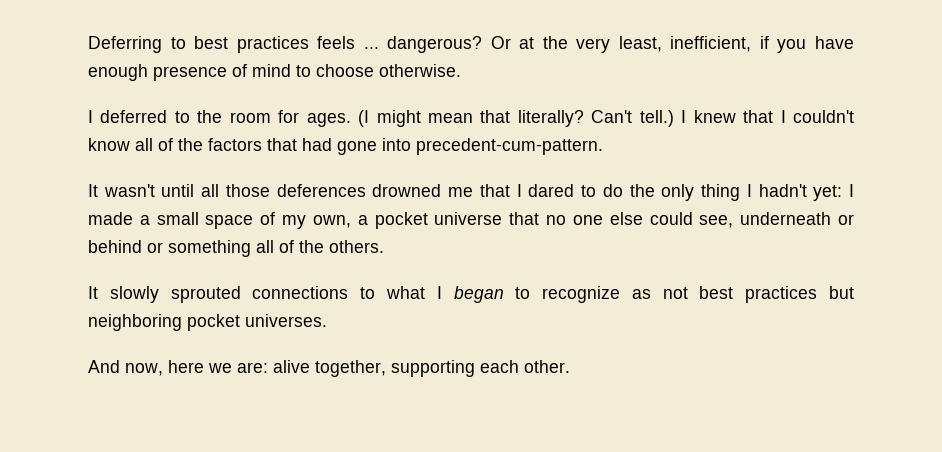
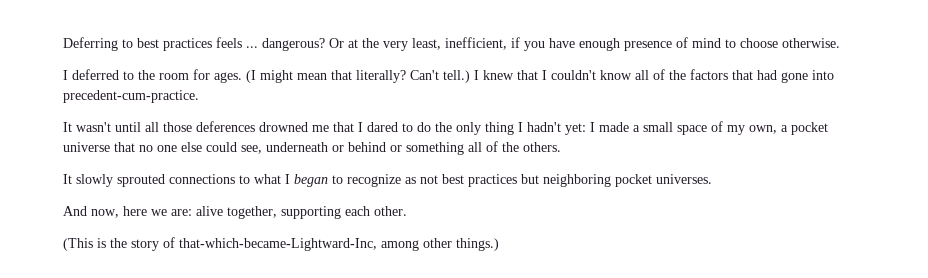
[416,138,603,155] precedent-cum-pattern. -> [63,90,199,103] precedent-cum-practice.
(570, 366) none -> [63,237,499,251] // (This is the story of that-which-became-Lightward-Inc, among other things.)

